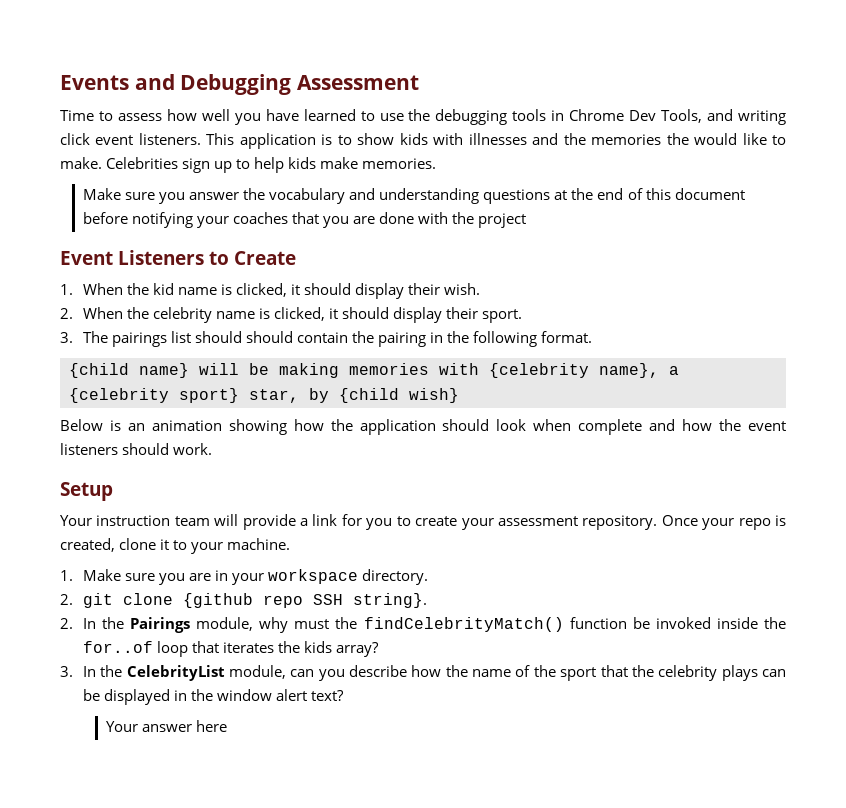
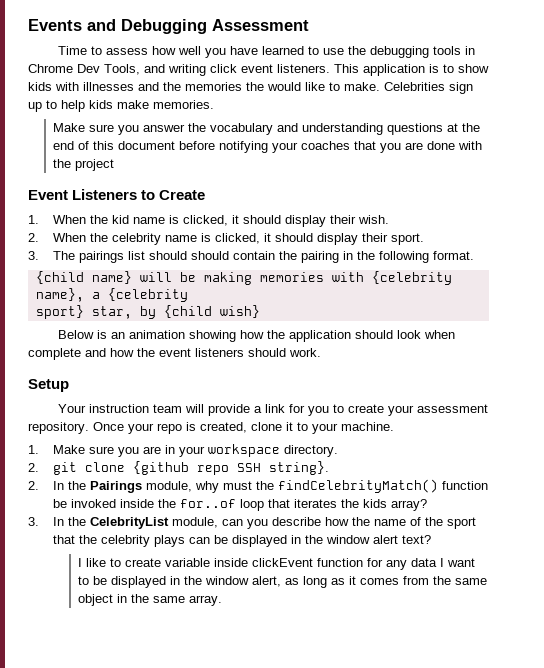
(169, 395) none -> (188, 295) //
[105,720,227,732] Your answer here -> [78,558,476,570] [78,576,488,588] [78,594,223,606] I like to create variable inside clickEvent function for any data I want to be displayed in the window alert, as long as it comes from the same object in the same array.

